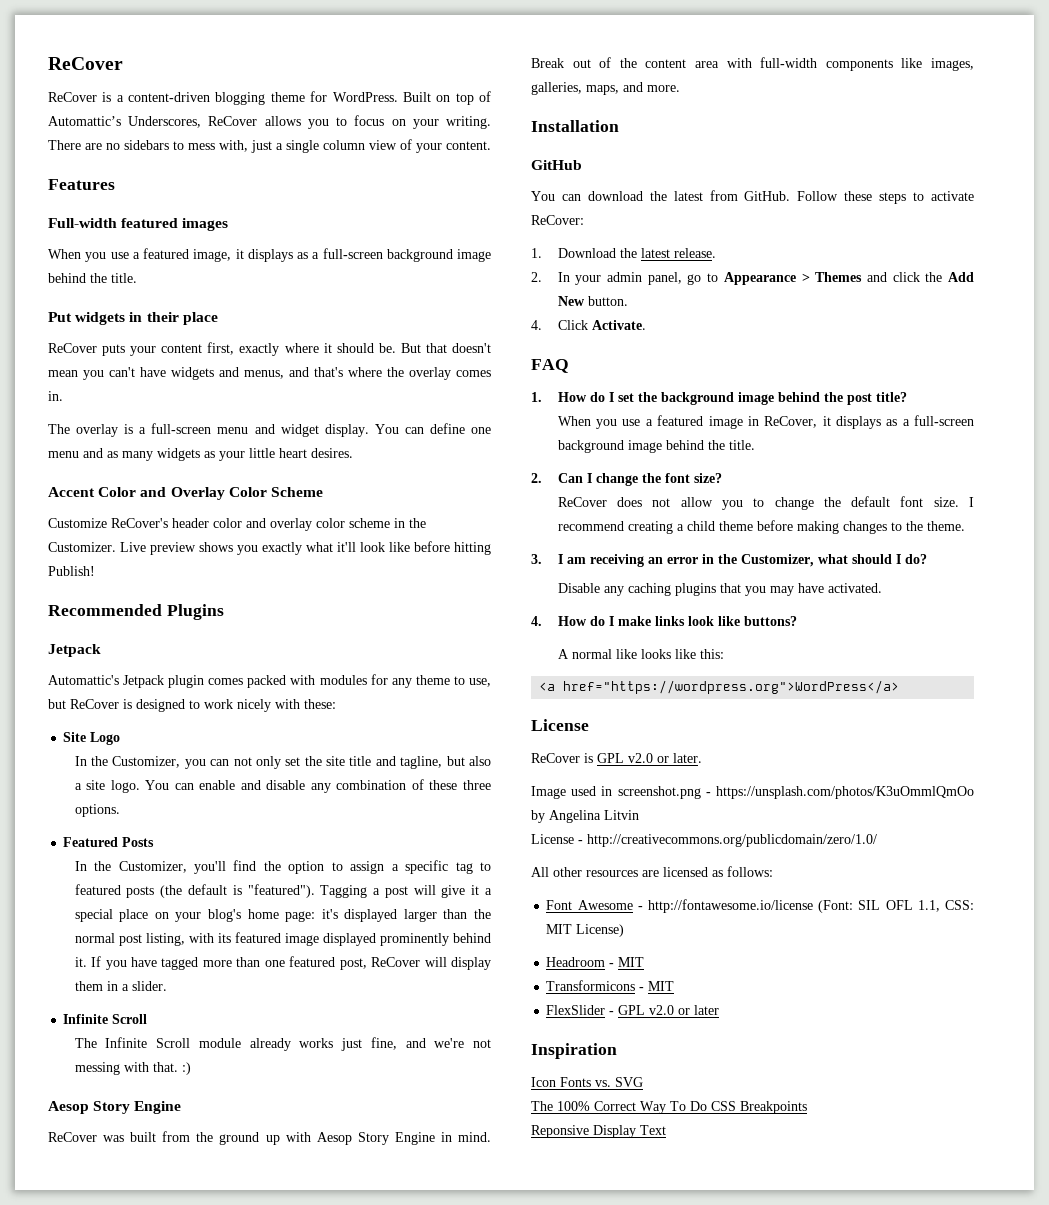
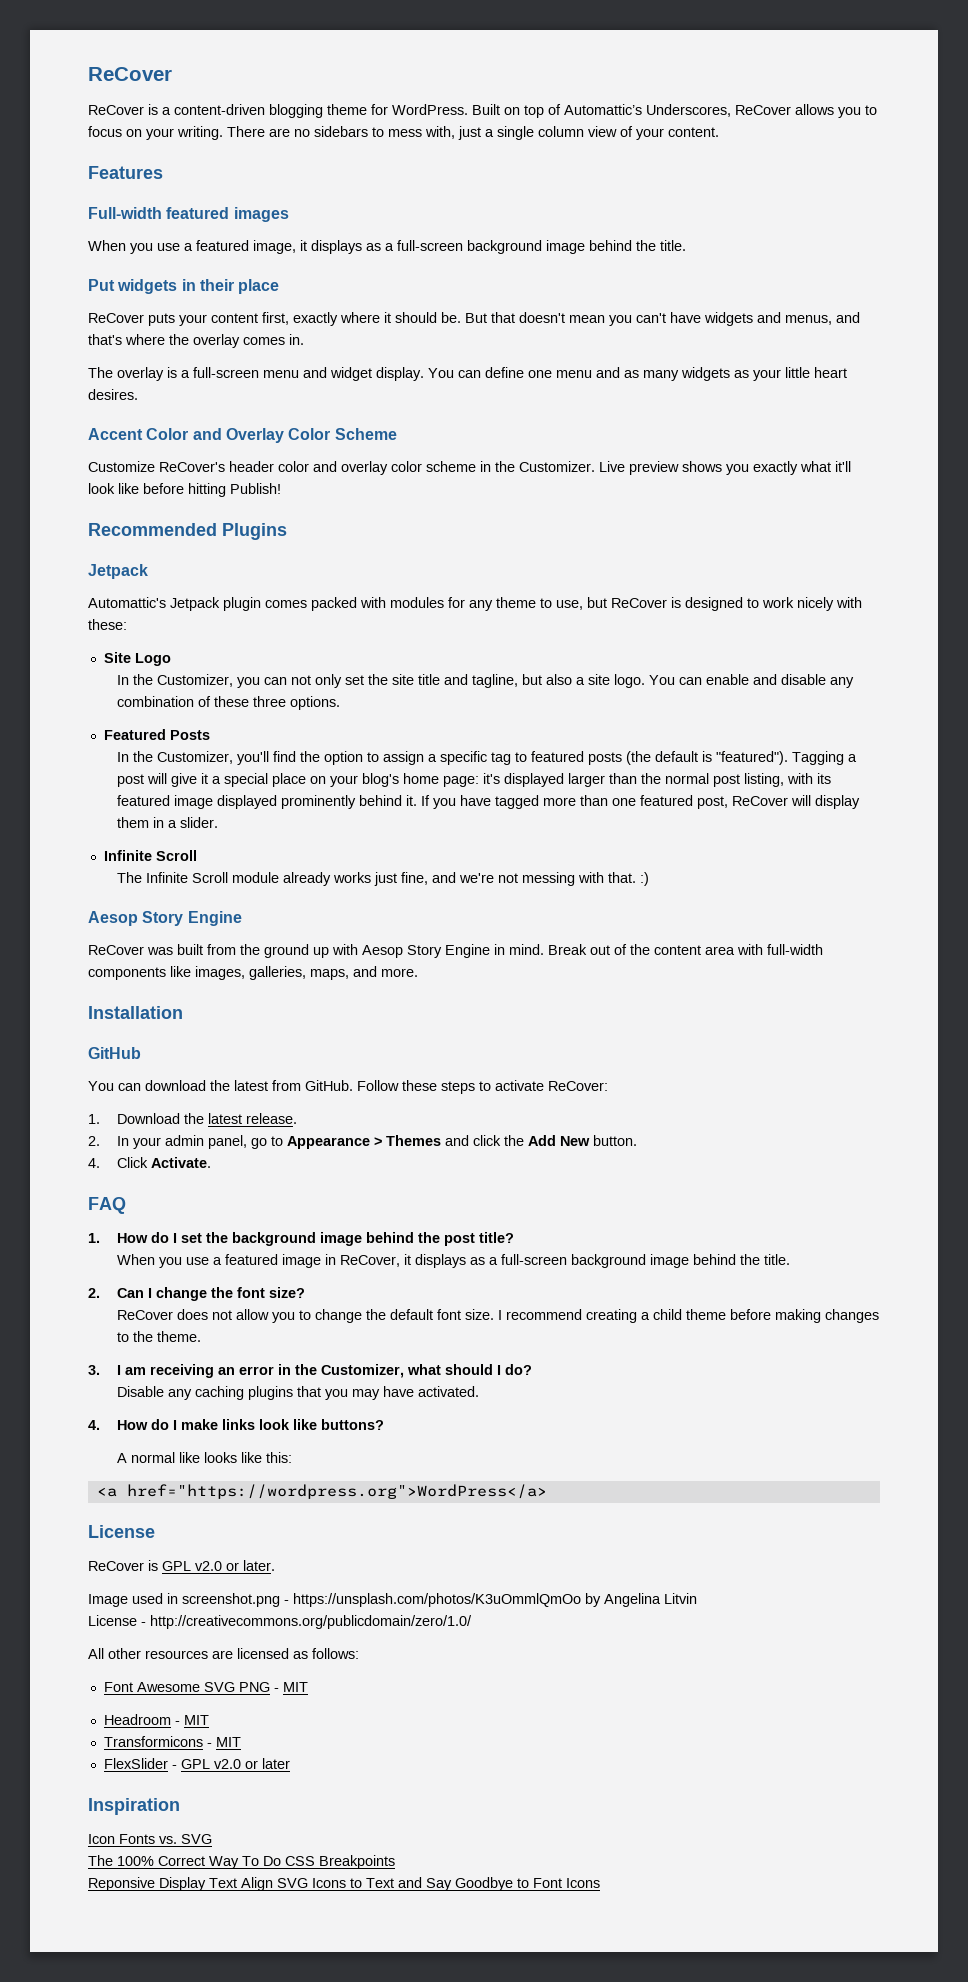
[637,899,974,913] [546,924,625,937] - http://fontawesome.io/license (Font: SIL OFL 1.1, CSS: MIT License) -> [203,1682,308,1692] SVG PNG - MIT
(666, 1130) none -> [241,1877,600,1891] Align SVG Icons to Text and Say Goodbye to Font Icons

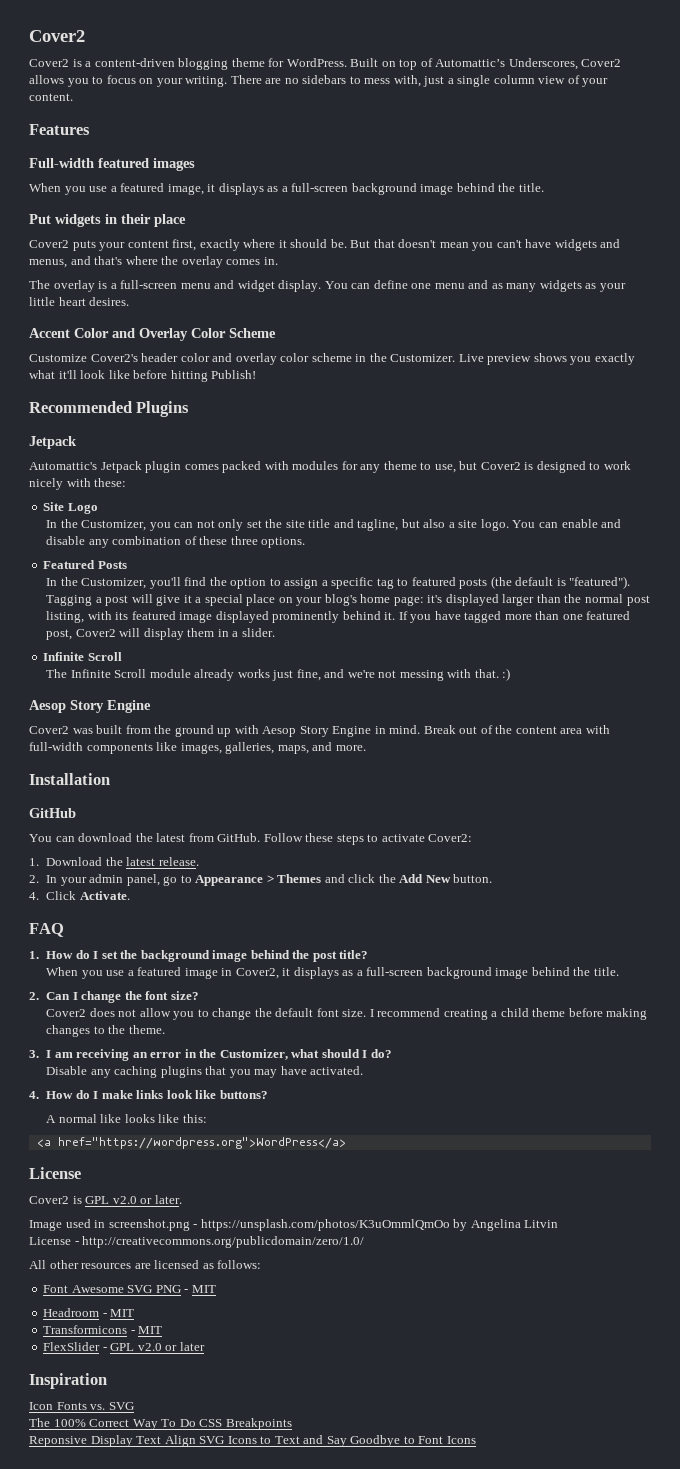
[88,67,172,81] [88,105,144,115] ReCover // ReCover -> [29,30,85,42] [29,59,69,67] Cover2 // Cover2
[735,105,791,115] ReCover -> [581,59,622,67] Cover2
[88,313,144,323] ReCover -> [29,240,69,248] Cover2
[159,462,225,472] ReCover's -> [90,354,138,362] Cover2's
[611,598,667,608] ReCover -> [480,462,521,470] Cover2
[731,796,788,806] ReCover -> [75,629,116,637] Cover2
[88,945,144,955] ReCover -> [29,726,69,734] Cover2
[548,1081,608,1091] ReCover: -> [428,834,473,842] Cover2:
[339,1255,400,1267] ReCover, -> [235,968,279,979] Cover2,
[116,1310,173,1320] ReCover -> [46,1009,87,1017] Cover2
[88,1561,144,1571] ReCover -> [29,1196,69,1204] Cover2

